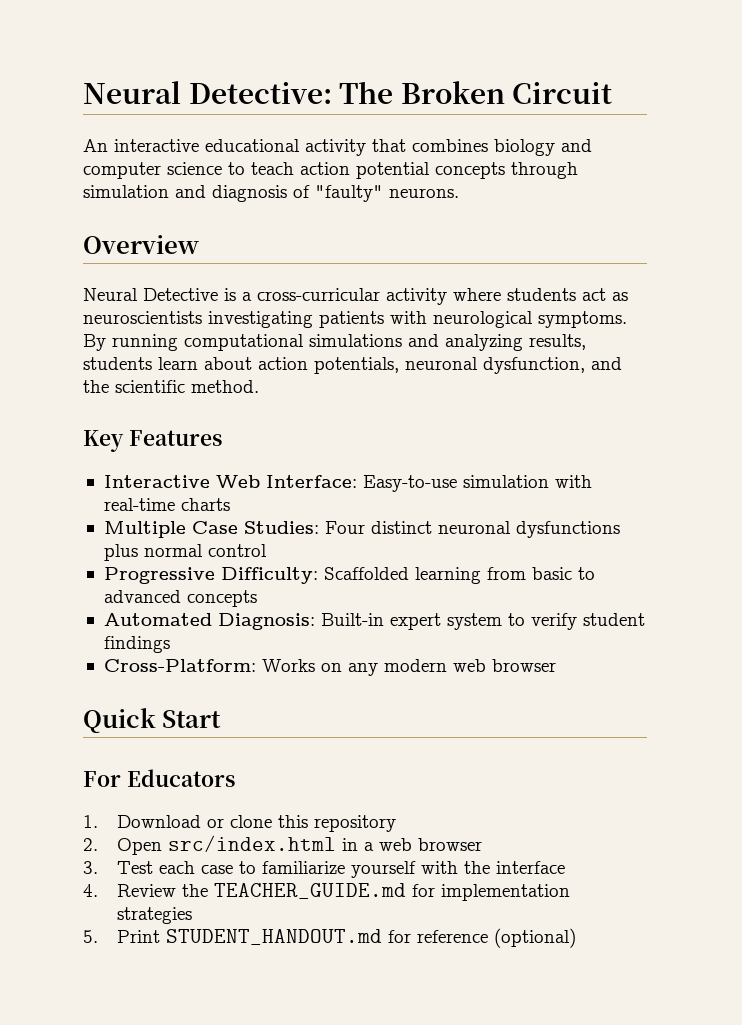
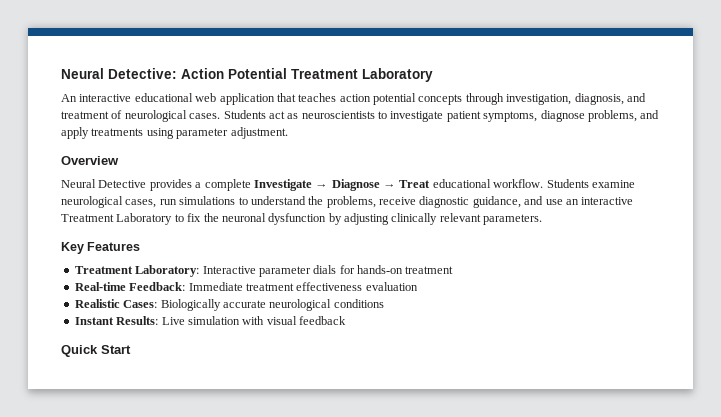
[339,81,613,104] The Broken Circuit -> [181,68,433,82] Action Potential Treatment Laboratory
[305,139,592,156] [83,162,578,179] [83,185,459,202] [83,235,199,254] [83,288,628,305] [83,311,627,328] [83,334,586,351] [83,357,622,374] [83,380,259,393] [83,430,222,452] [103,475,592,492] [103,498,230,511] [103,521,620,538] [103,544,267,561] [103,567,595,584] [103,590,257,607] [103,613,645,630] [103,636,170,653] [103,659,556,676] [83,708,222,734] [83,769,235,787] [83,815,396,832] [83,835,482,855] [83,861,565,878] [83,883,570,901] [116,907,192,924] [83,928,576,948] activity that combines biology and computer science to teach action potential concepts through simulation and diagnosis of "faulty" neurons. // Overview // Neural Detective is a cross-curricular activity where students act as neuroscientists investigating patients with neurological symptoms. By running computational simulations and analyzing results, students learn about action potentials, neuronal dysfunction, and the scientific method. // Key Features // Interactive Web Interface: Easy-to-use simulation with real-time charts // Multiple Case Studies: Four distinct neuronal dysfunctions plus normal control // Progressive Difficulty: Scaffolded learning from basic to advanced concepts // Automated Diagnosis: Built-in expert system to verify student findings // Cross-Platform: Works on any modern web browser // Quick Start // For Educators // 1. Download or clone this repository // 2. Open src/index.html in a web browser // 3. Test each case to familiarize yourself with the interface // 4. Review the TEACHER_GUIDE.md for implementation strategies // 5. Print STUDENT_HANDOUT.md for reference (optional) -> [195,93,646,105] [61,110,660,122] [61,127,288,139] [61,156,119,165] [61,179,635,191] [61,196,634,208] [61,213,543,225] [61,242,141,254] [74,265,454,277] [74,282,418,291] [74,299,384,311] [74,316,346,325] [61,345,131,357] web application that teaches action potential concepts through investigation, diagnosis, and treatment of neurological cases. Students act as neuroscientists to investigate patient symptoms, diagnose problems, and apply treatments using parameter adjustment. // Overview // Neural Detective provides a complete Investigate → Diagnose → Treat educational workflow. Students examine neurological cases, run simulations to understand the problems, receive diagnostic guidance, and use an interactive Treatment Laboratory to fix the neuronal dysfunction by adjusting clinically relevant parameters. // Key Features // Treatment Laboratory: Interactive parameter dials for hands-on treatment // Real-time Feedback: Immediate treatment effectiveness evaluation // Realistic Cases: Biologically accurate neurological conditions // Instant Results: Live simulation with visual feedback // Quick Start

